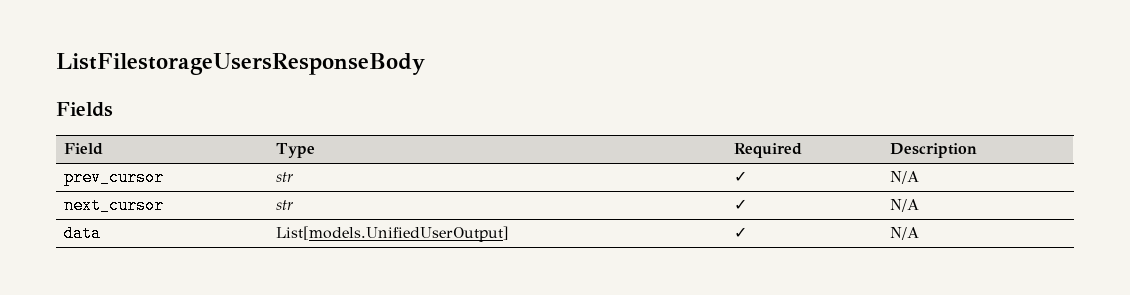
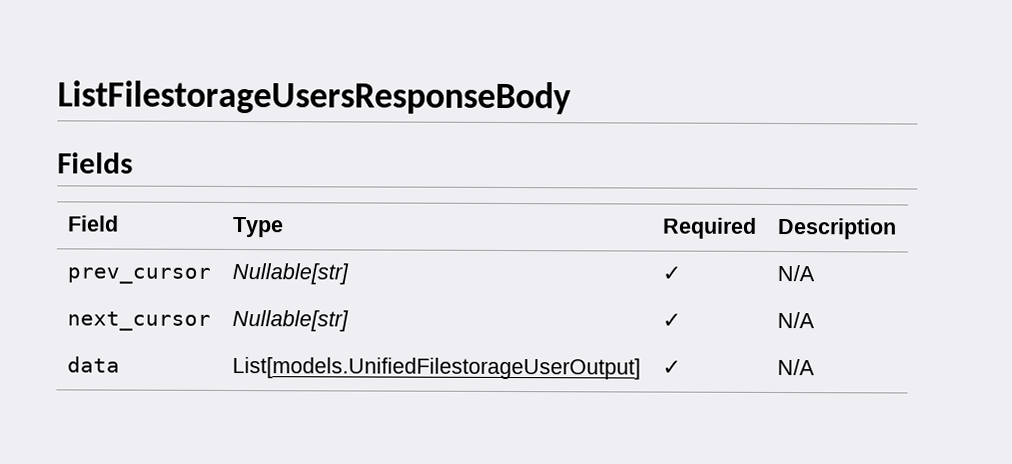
[276,172,294,182] str -> [231,262,349,285] Nullable[str]
[276,200,294,210] str -> [231,309,349,332] Nullable[str]
[276,226,510,242] List[models.UnifiedUserOutput] -> [231,356,641,380] List[models.UnifiedFilestorageUserOutput]

